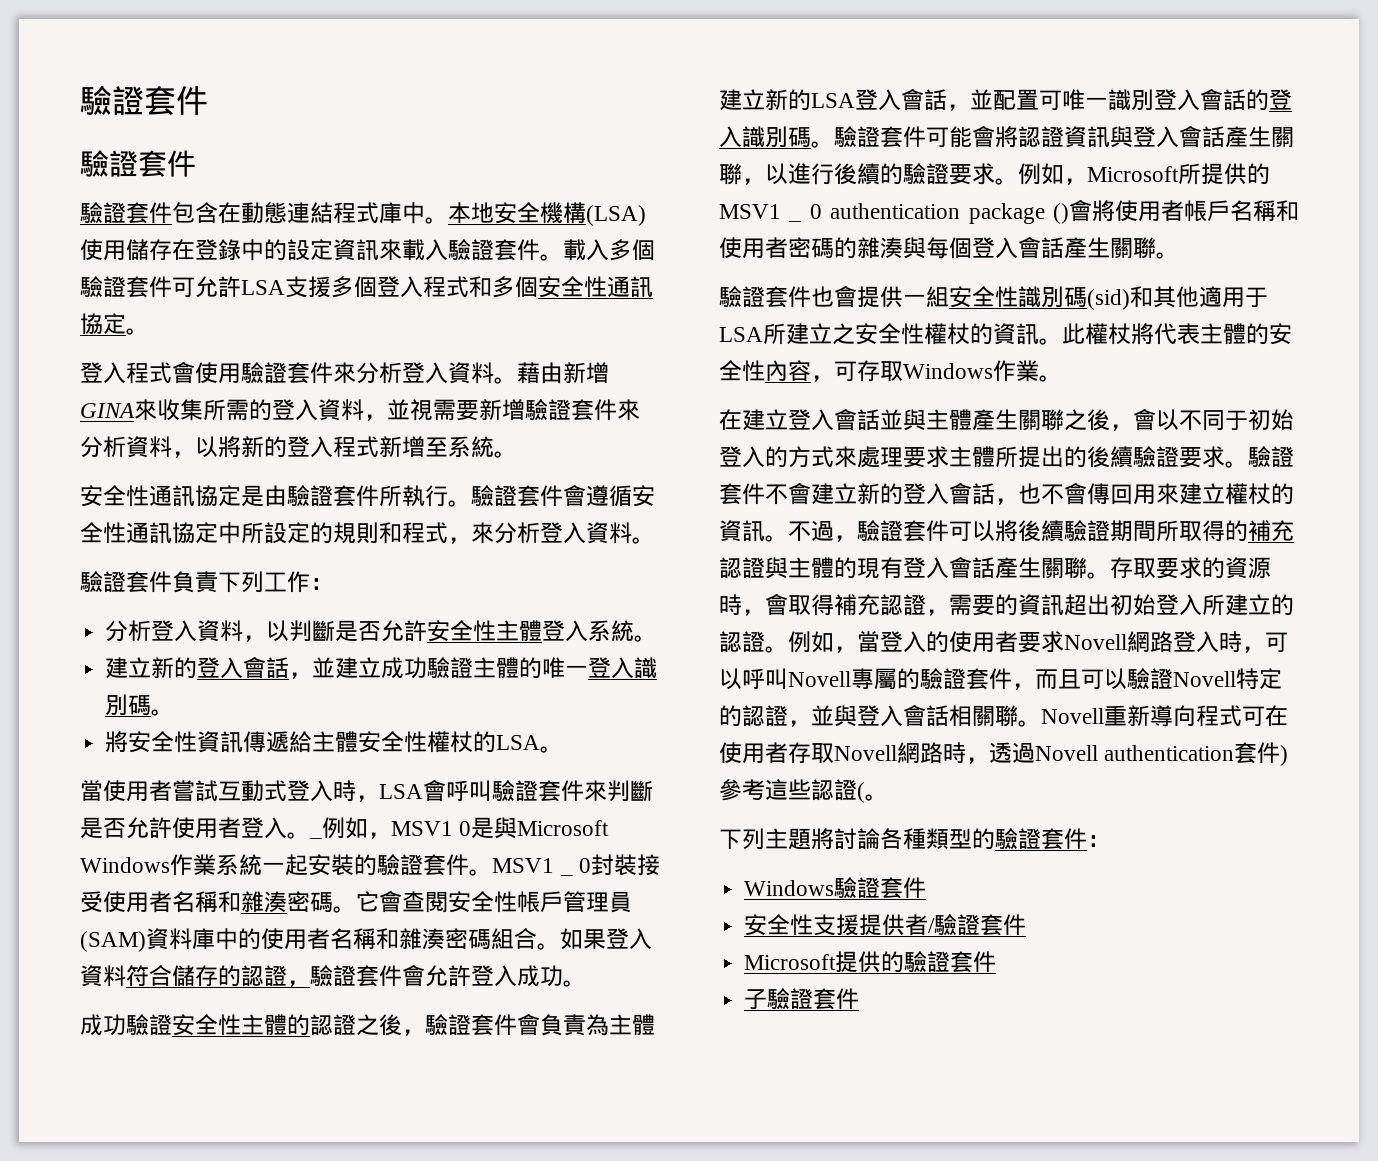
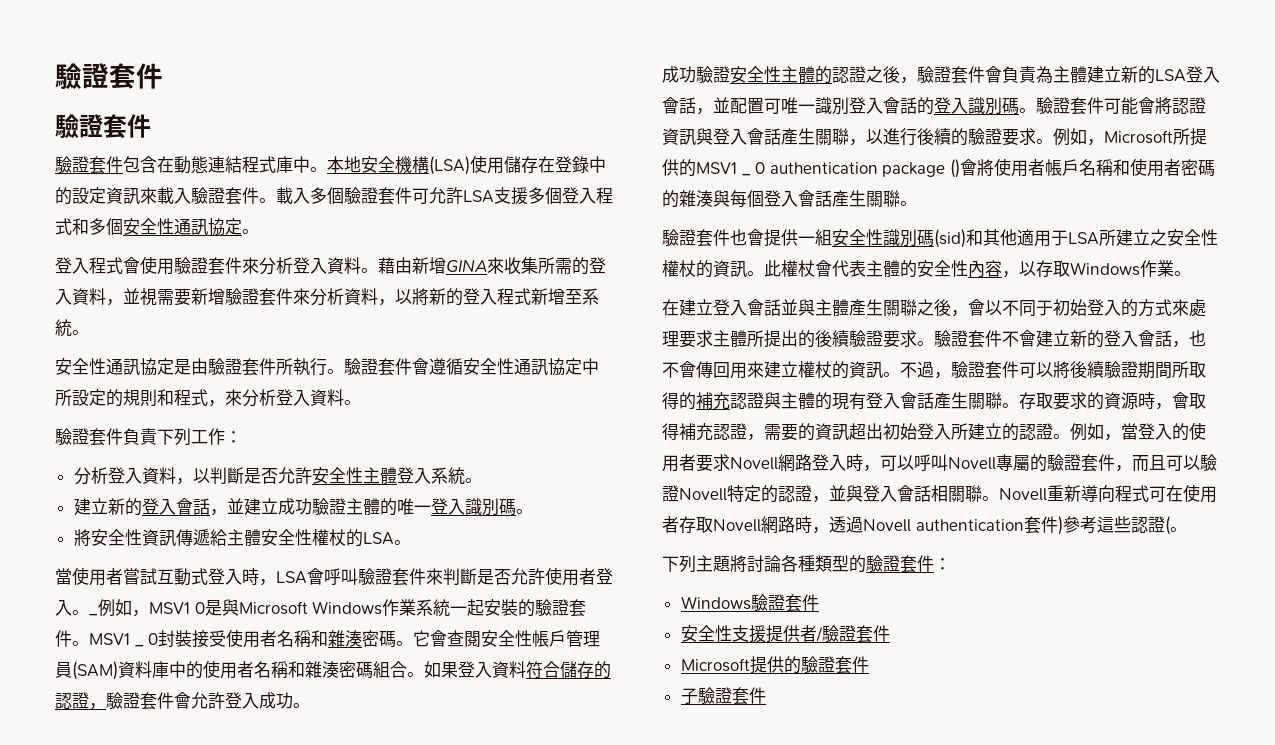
[1131,323,1154,345] 將 -> [815,260,832,277] 會
[834,361,857,382] 可 -> [1019,261,1036,276] 以

